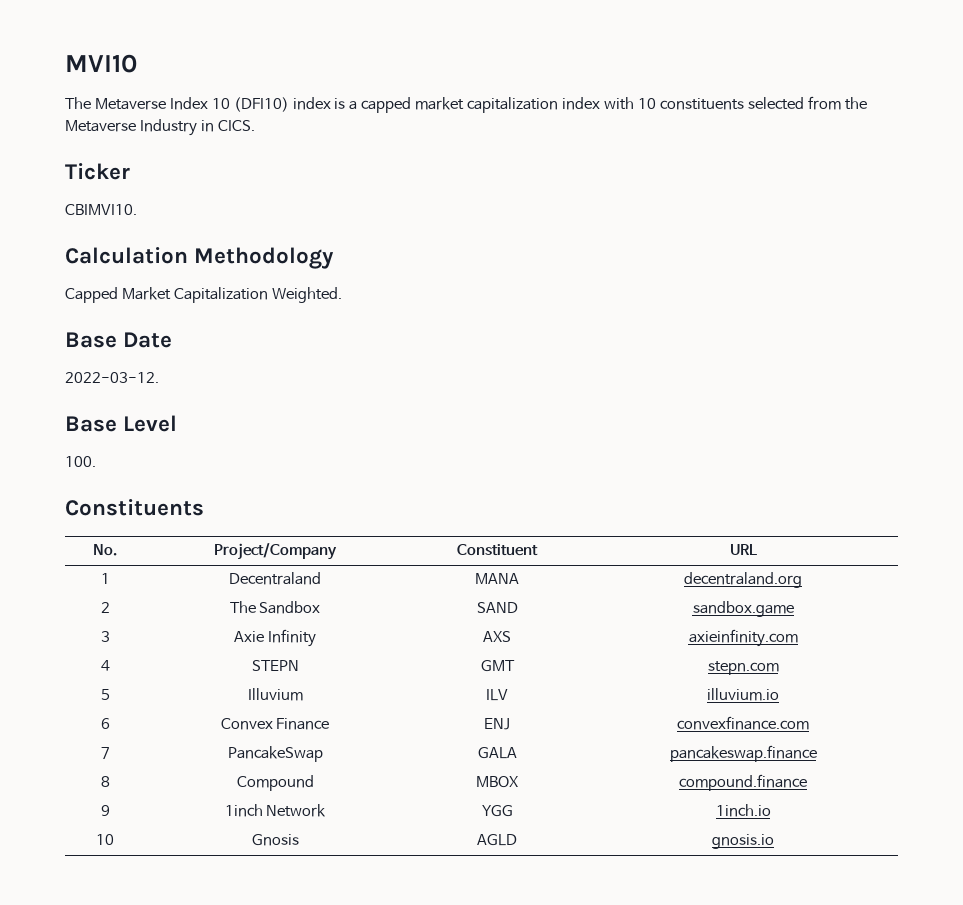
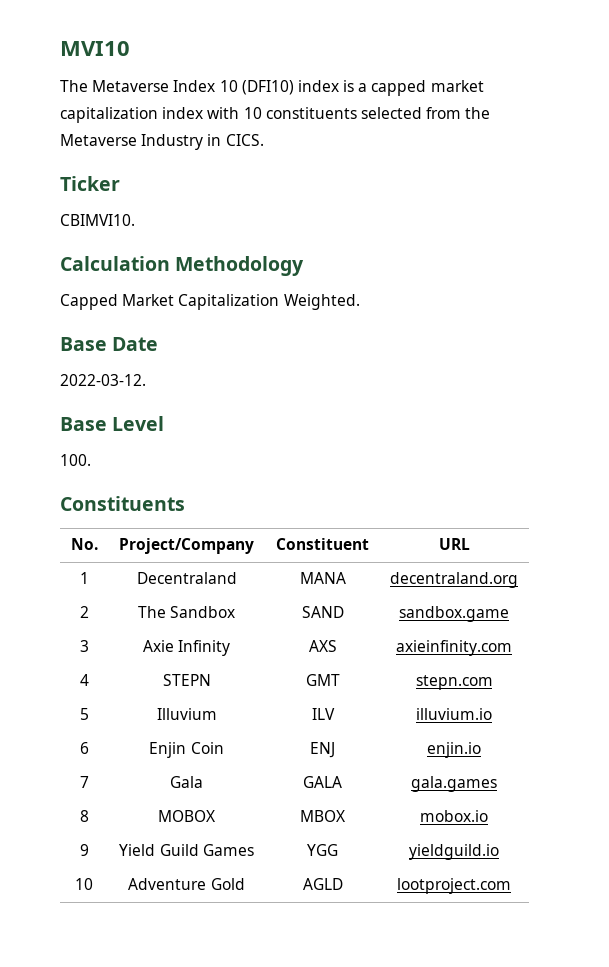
[220,718,330,730] Convex Finance -> [149,742,224,758] Enjin Coin
[677,716,809,730] convexfinance.com -> [427,742,481,758] enjin.io
[227,746,323,762] PancakeSwap -> [170,776,203,788] Gala
[669,745,817,762] pancakeswap.finance -> [411,776,497,792] gala.games
[236,775,314,791] Compound -> [158,810,216,822] MOBOX
[679,774,807,791] compound.finance -> [420,810,488,822] mobox.io
[224,804,327,817] 1inch Network -> [119,844,254,856] Yield Guild Games
[715,804,771,817] 1inch.io -> [409,844,499,860] yieldguild.io
[251,834,299,846] Gnosis -> [128,878,245,890] Adventure Gold
[712,834,774,849] gnosis.io -> [397,878,511,894] lootproject.com

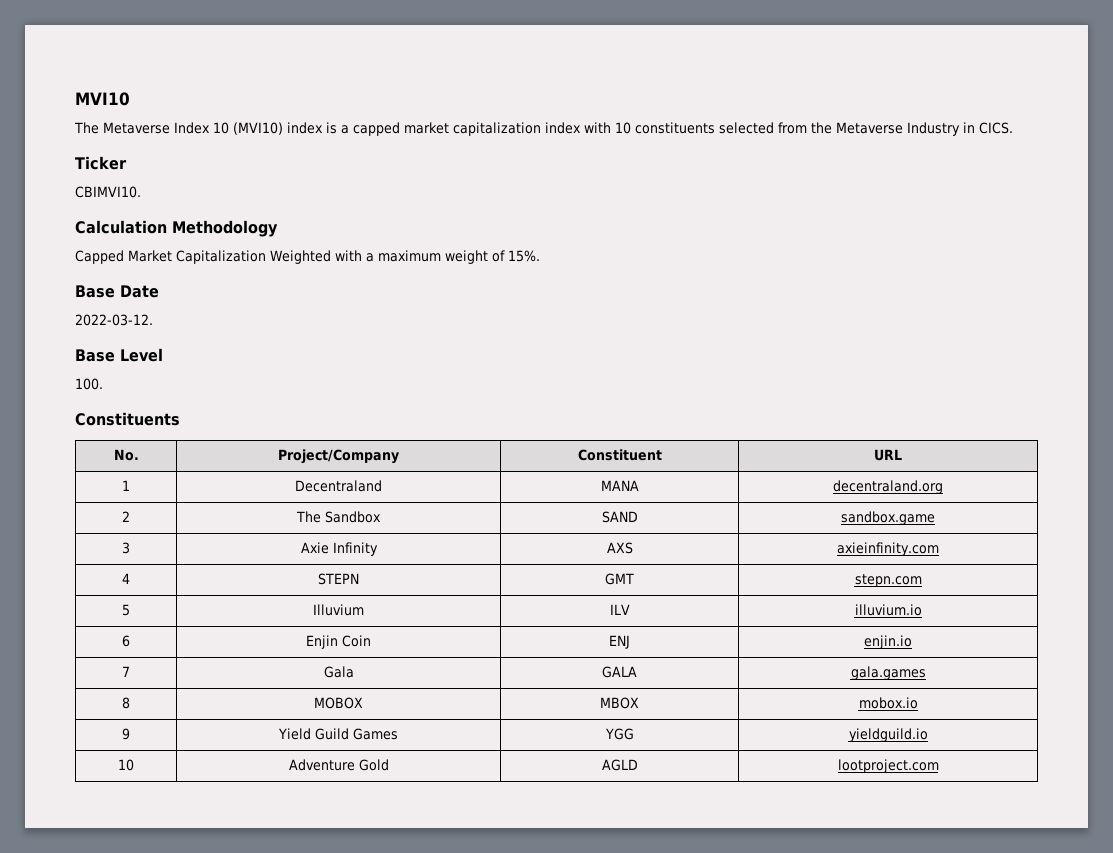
[241,80,294,95] (DFI10) -> [233,122,283,135] (MVI10)
[283,294,360,310] Weighted. -> [270,250,540,264] Weighted with a maximum weight of 15%.

